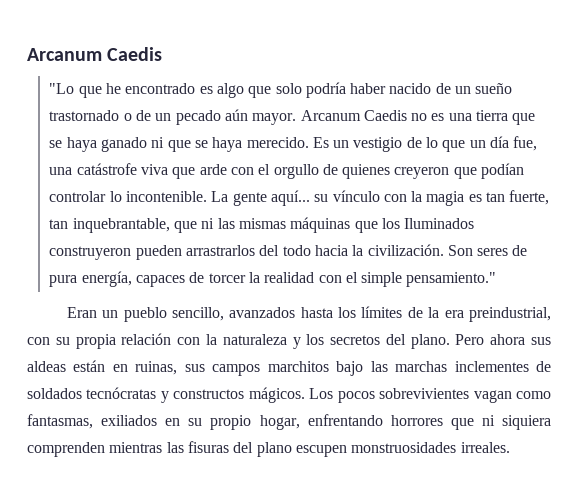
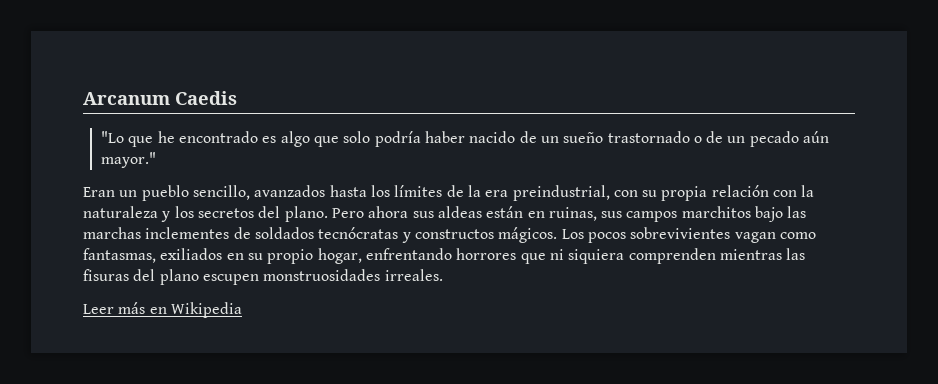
[252,110,536,125] [49,136,538,152] [49,163,525,179] [49,190,550,206] [49,217,475,233] [49,244,528,260] [49,271,497,287] mayor. Arcanum Caedis no es una tierra que se haya ganado ni que se haya merecido. Es un vestigio de lo que un día fue, una catástrofe viva que arde con el orgullo de quienes creyeron que podían controlar lo incontenible. La gente aquí... su vínculo con la magia es tan fuerte, tan inquebrantable, que ni las mismas máquinas que los Iluminados construyeron pueden arrastrarlos del todo hacia la civilización. Son seres de pura energía, capaces de torcer la realidad con el simple pensamiento." -> [101,152,157,168] mayor."
(510, 447) none -> [83,302,242,318] // Leer más en Wikipedia

